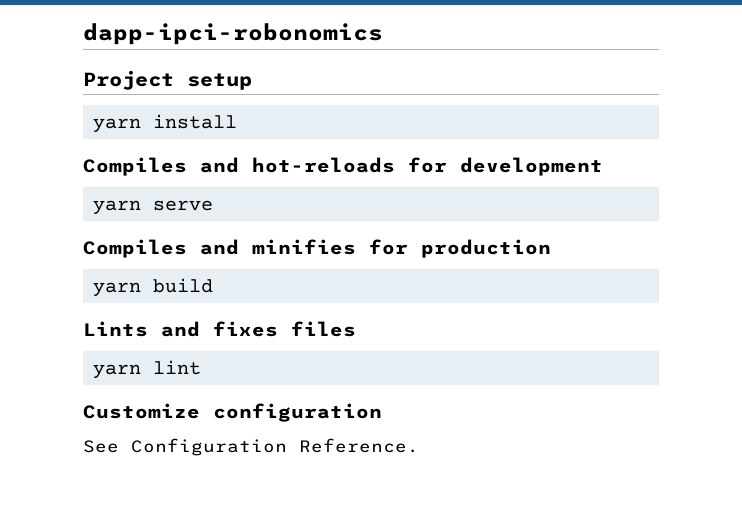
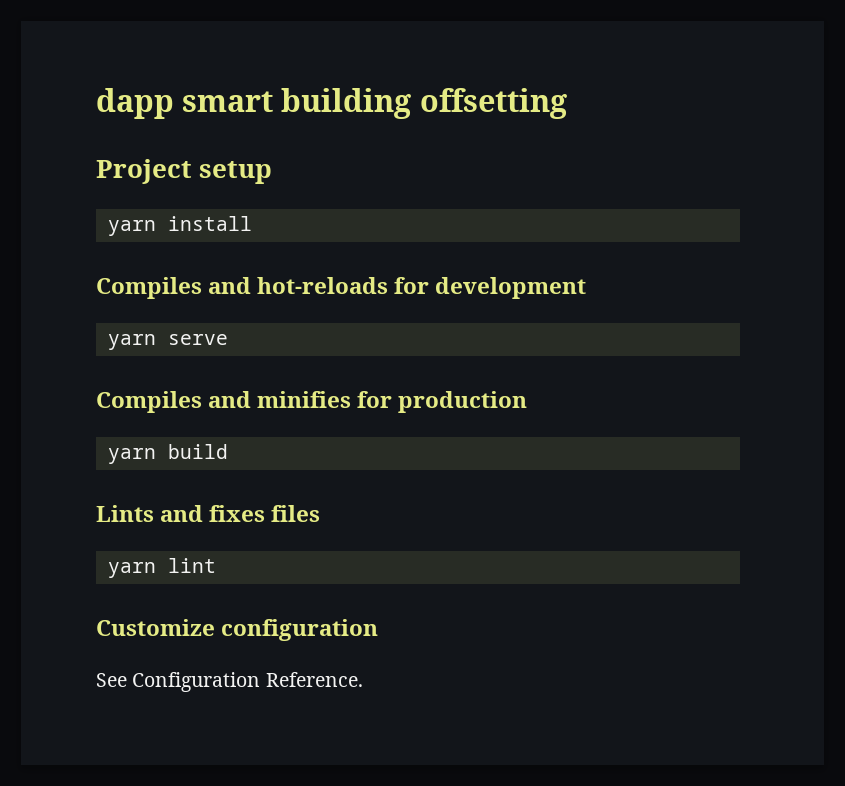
[83,23,383,45] dapp-ipci-robonomics -> [96,88,567,119] dapp smart building offsetting

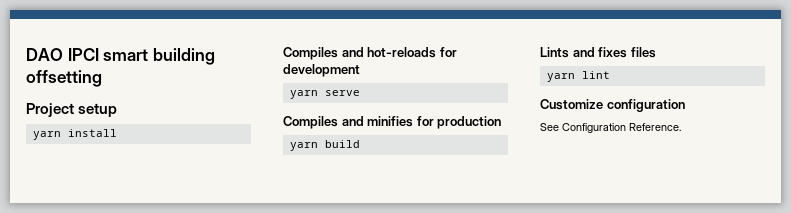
[96,88,174,119] dapp -> [26,48,99,61] DAO IPCI

